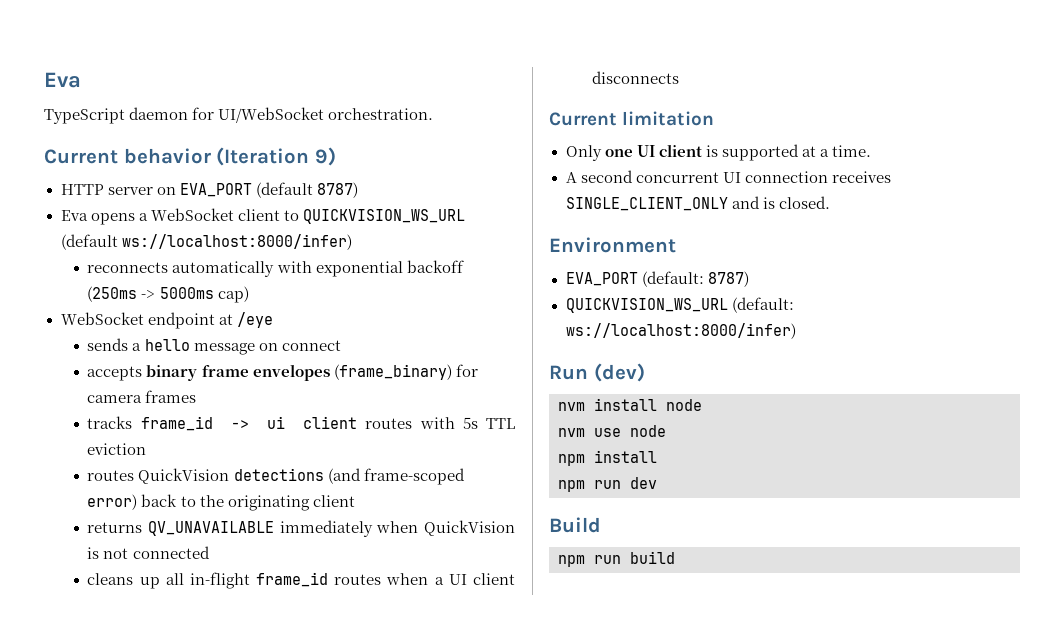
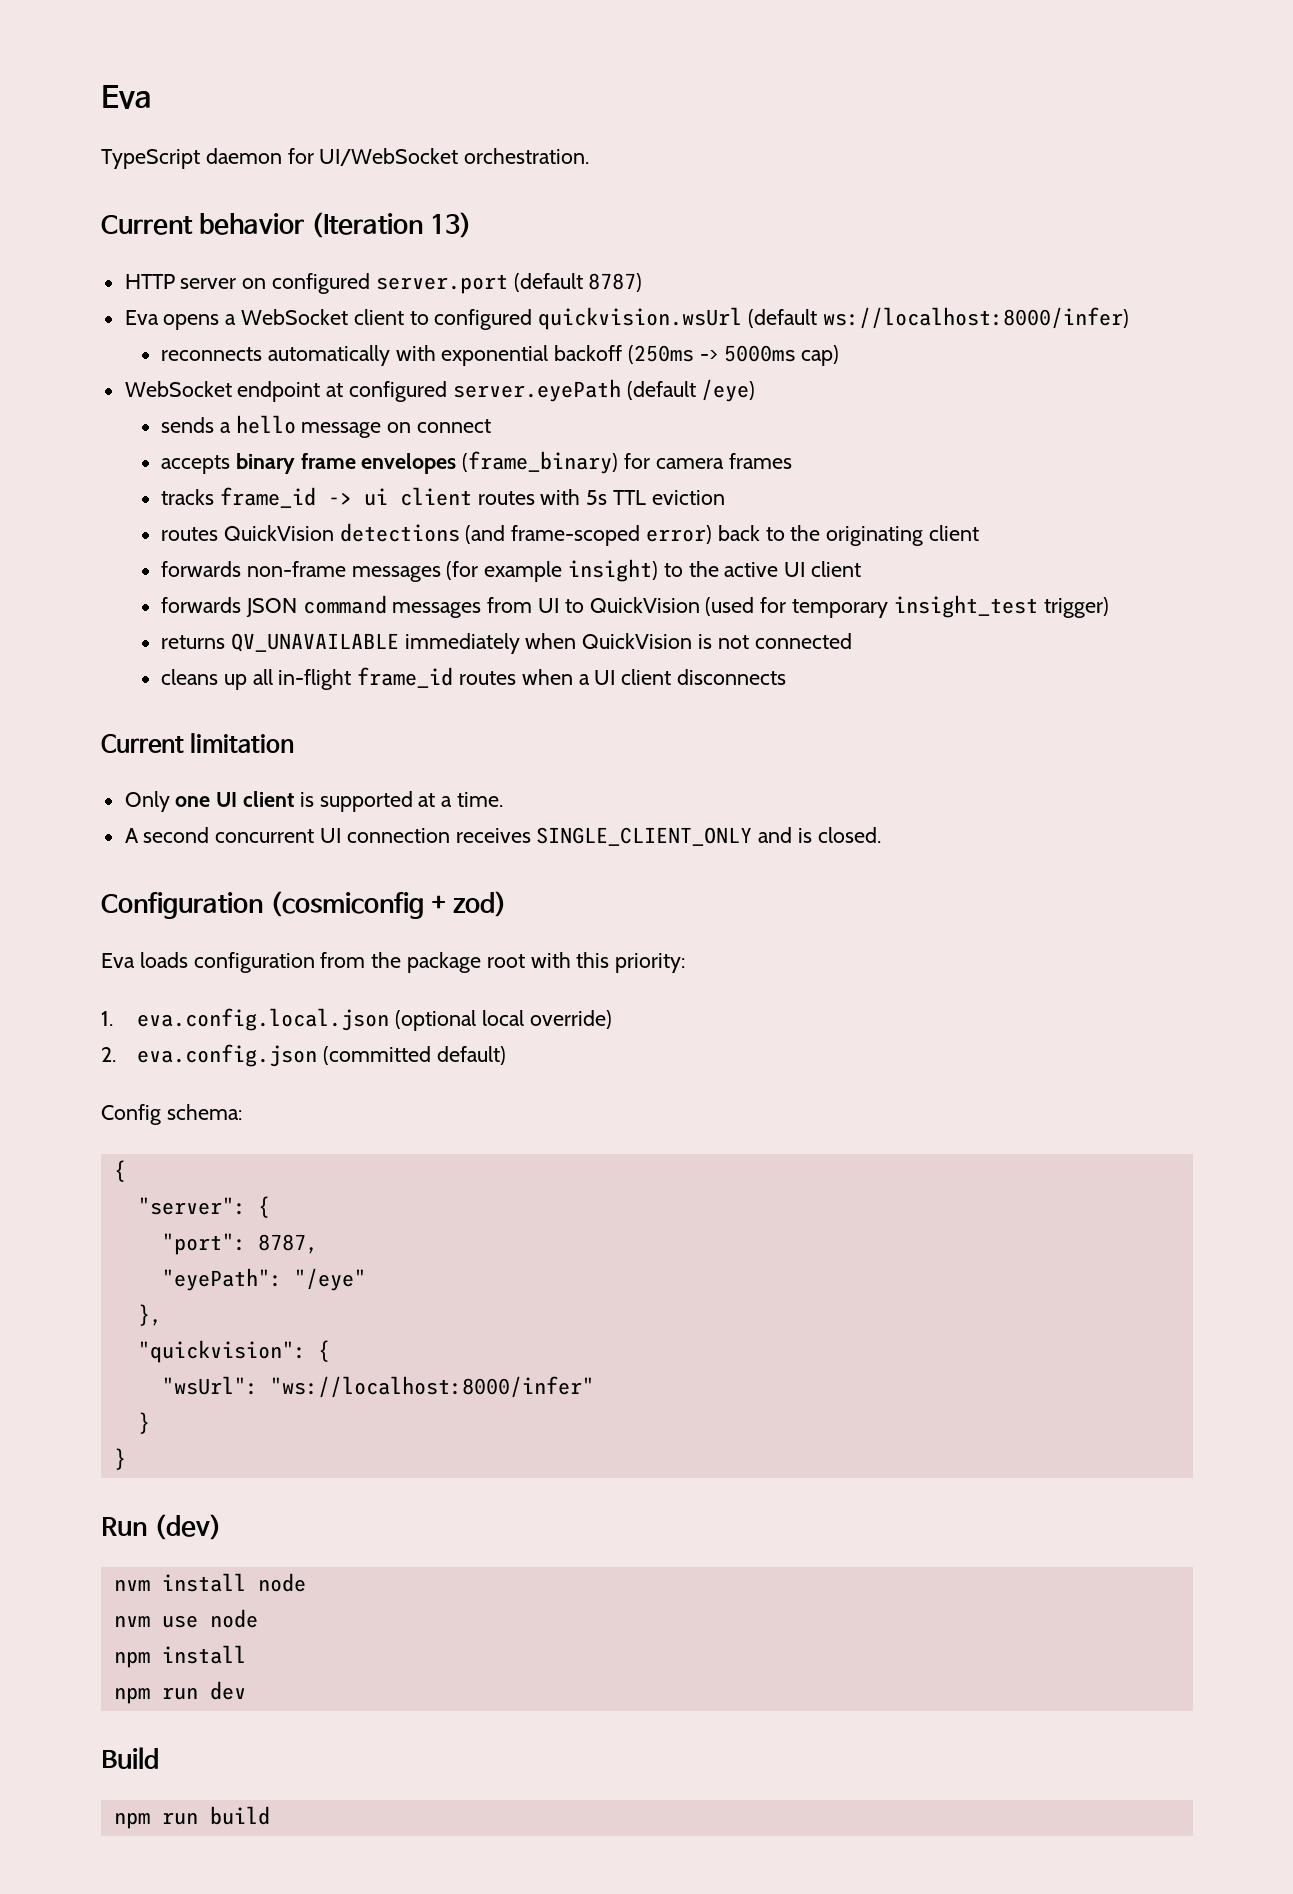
[314,147,336,166] 9) -> [430,212,473,238] 13)
[179,183,252,197] EVA_PORT -> [272,273,508,294] configured server.port
[302,209,465,224] QUICKVISION_WS_URL -> [434,307,743,330] configured quickvision.wsUrl
[236,312,273,328] /eye -> [349,379,756,402] configured server.eyePath (default /eye)
(355, 501) none -> [161,559,862,582] [161,595,1109,618] // forwards non-frame messages (for example insight) to the active UI client // forwards JSON command messages from UI to QuickVision (used for temporary insight_test trigger)
[549,237,676,253] [565,271,749,287] [565,297,794,313] [565,323,796,339] Environment // EVA_PORT (default: 8787) // QUICKVISION_WS_URL (default: ws://localhost:8000/infer) -> [101,891,508,919] [101,952,686,973] [101,1008,612,1031] [101,1044,507,1067] [101,1104,242,1125] [113,1160,126,1182] [137,1196,270,1218] [161,1233,318,1255] [161,1268,366,1291] [137,1304,162,1326] [137,1340,330,1363] [161,1376,594,1398] [137,1412,150,1434] [113,1448,126,1470] Configuration (cosmiconfig + zod) // Eva loads configuration from the package root with this priority: // 1. eva.config.local.json (optional local override) // 2. eva.config.json (committed default) // Config schema: // { // "server": { // "port": 8787, // "eyePath": "/eye" // }, // "quickvision": { // "wsUrl": "ws://localhost:8000/infer" // } // }

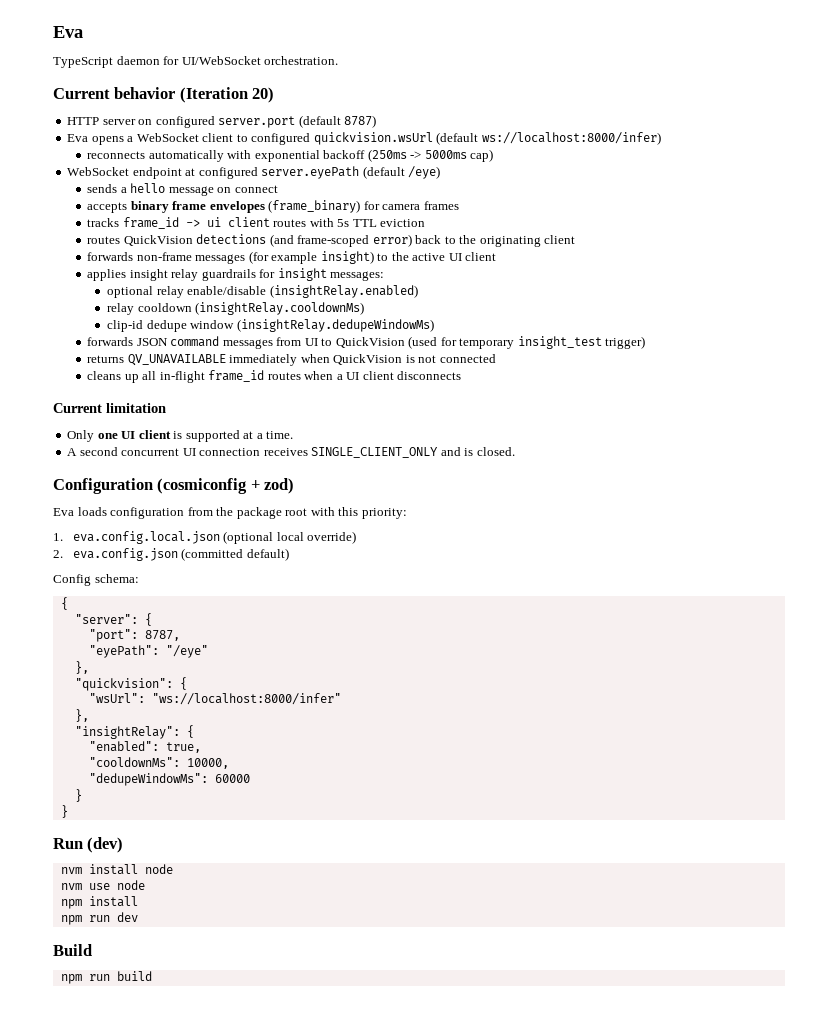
[430,212,473,238] 13) -> [252,87,275,103] 20)
(862, 569) none -> [87,268,385,281] [107,285,418,298] [107,302,365,315] [107,319,434,332] // applies insight relay guardrails for insight messages: // optional relay enable/disable (insightRelay.enabled) // relay cooldown (insightRelay.cooldownMs) // clip-id dedupe window (insightRelay.dedupeWindowMs)
(594, 1387) none -> [74,709,89,722] [74,725,194,739] [88,741,201,753] [88,757,229,769] [88,773,250,786] // }, // "insightRelay": { // "enabled": true, // "cooldownMs": 10000, // "dedupeWindowMs": 60000

